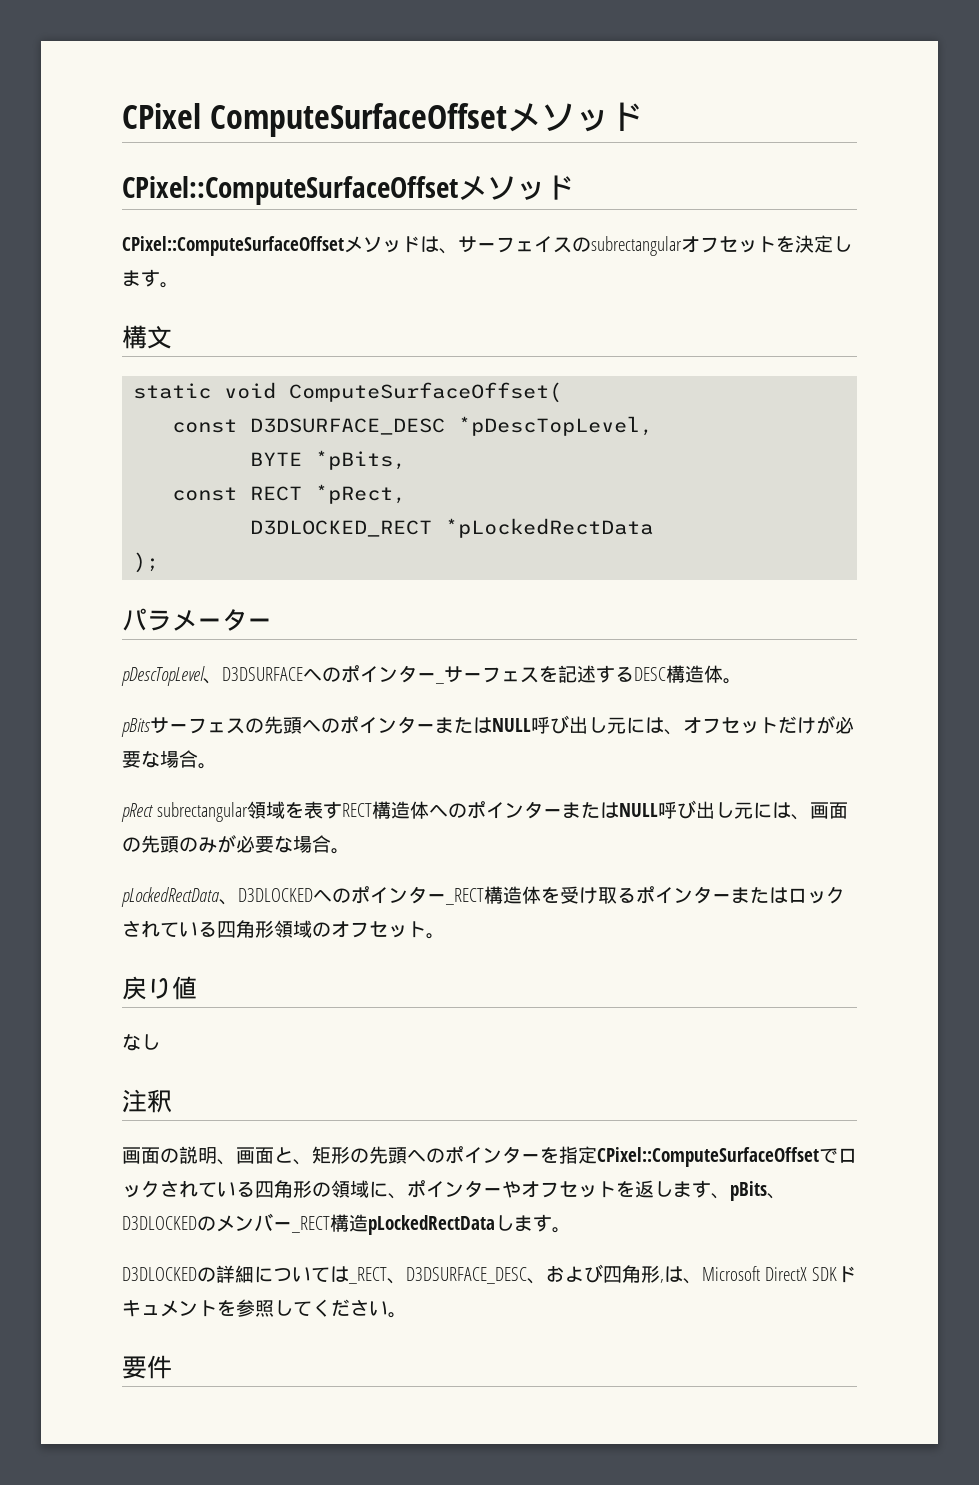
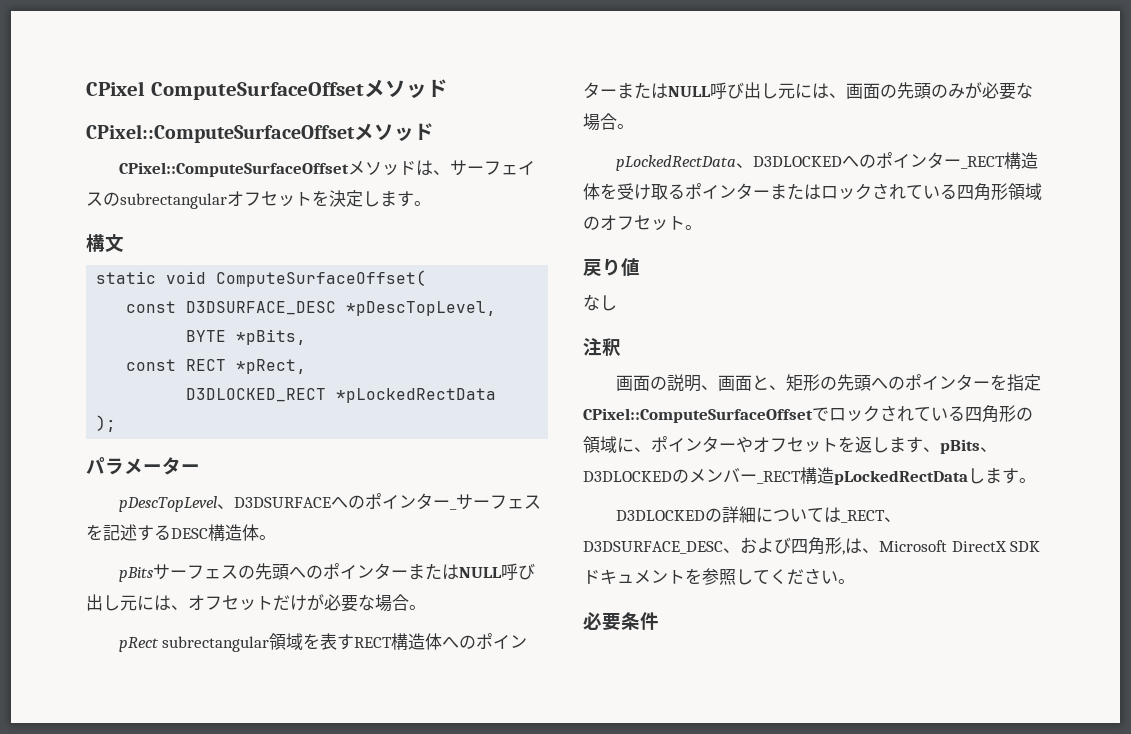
[122,1356,147,1379] 要 -> [583,612,640,630] 必要条

